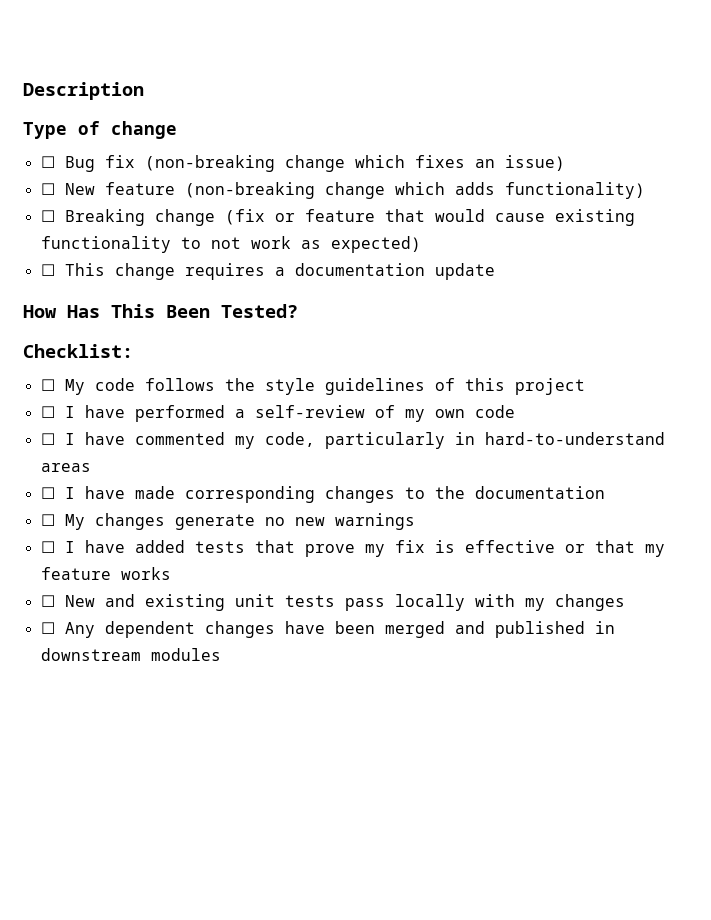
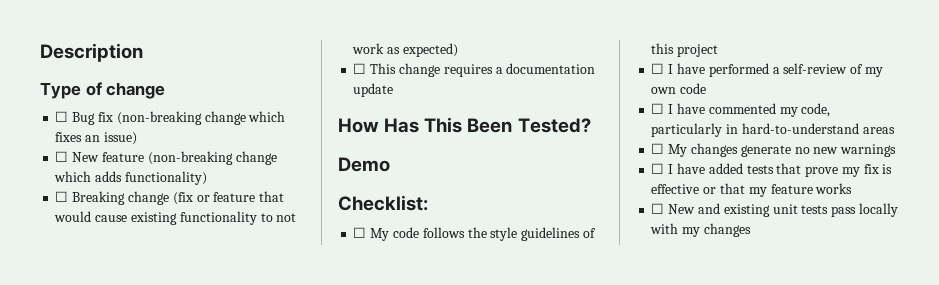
(298, 311) none -> [338,157,390,172] // Demo
[40,486,605,503] // ☐ I have made corresponding changes to the documentation -> (895, 130) none
[40,621,615,638] [40,648,221,661] // ☐ Any dependent changes have been merged and published in downstream modules -> (751, 230) none

